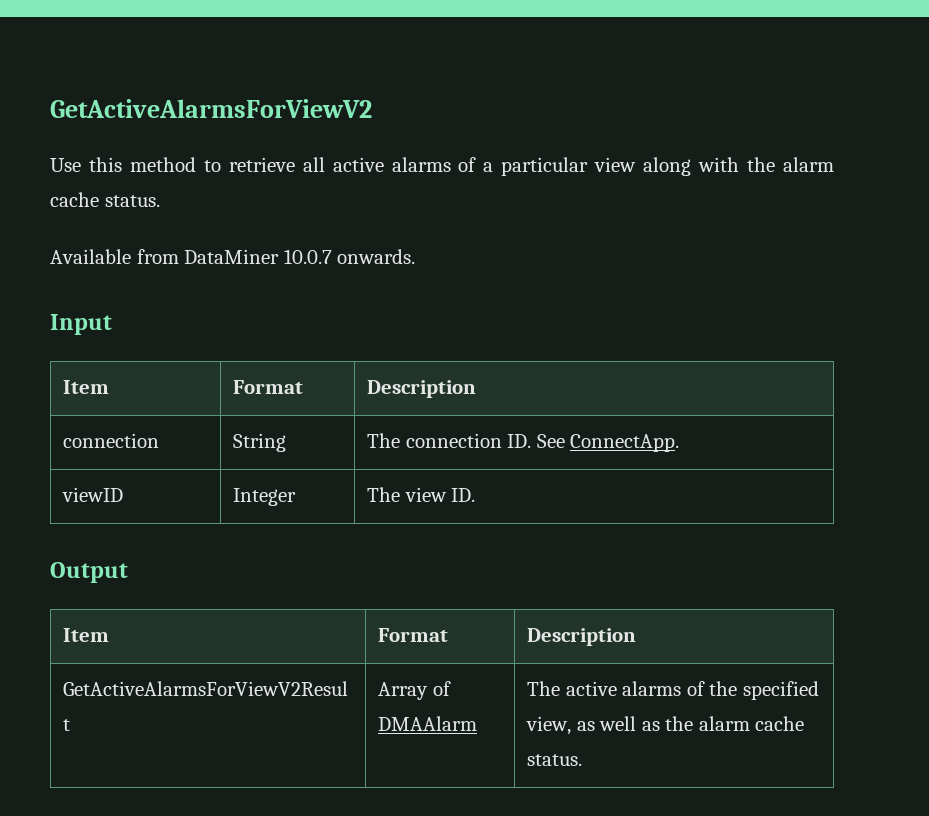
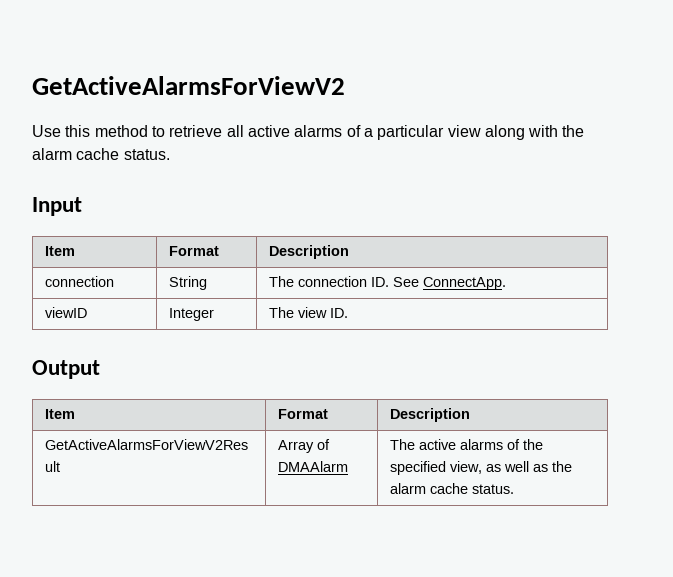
[50,249,416,264] // Available from DataMiner 10.0.7 onwards. -> (170, 154) none

